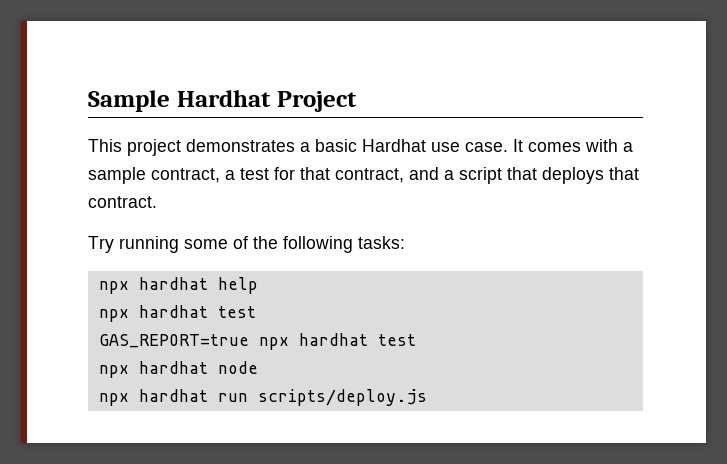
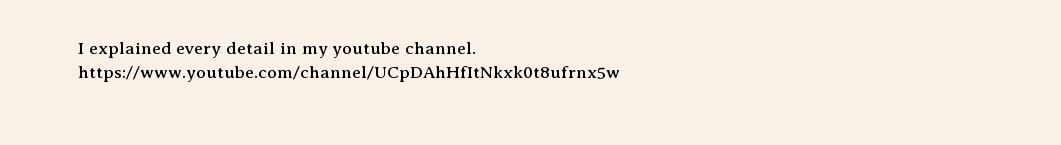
[88,90,357,112] [88,139,633,156] [88,167,639,184] [88,196,157,208] [88,236,405,253] [98,277,258,294] [98,305,256,322] [98,333,416,350] [98,361,258,378] [98,389,427,406] Sample Hardhat Project // This project demonstrates a basic Hardhat use case. It comes with a sample contract, a test for that contract, and a script that deploys that contract. // Try running some of the following tasks: // npx hardhat help // npx hardhat test // GAS_REPORT=true npx hardhat test // npx hardhat node // npx hardhat run scripts/deploy.js -> [78,42,477,58] [78,66,620,82] I explained every detail in my youtube channel. https://www.youtube.com/channel/UCpDAhHfItNkxk0t8ufrnx5w

